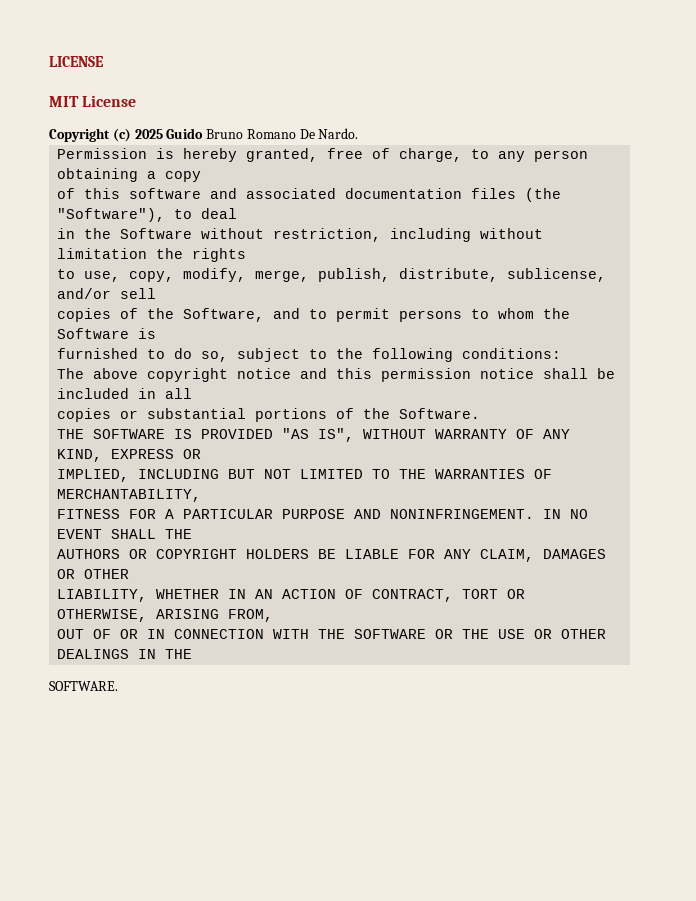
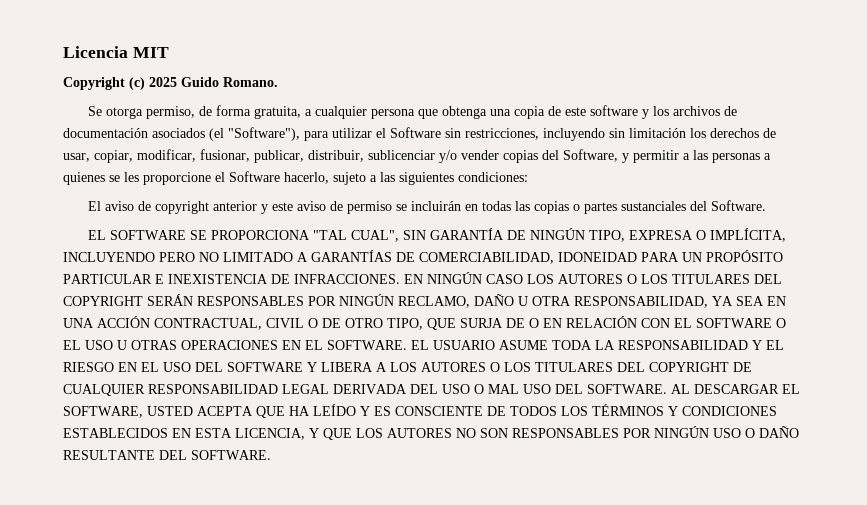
[49,56,104,67] LICENSE // -> [63,46,128,58] Licencia
[82,95,137,107] License -> (169, 52) none
[206,128,359,139] [57,148,589,162] [57,168,202,182] [57,188,562,202] [57,208,238,222] [57,228,544,242] [57,248,247,262] [57,268,607,282] [57,288,157,299] [57,308,571,322] [57,328,157,339] [57,348,562,362] [57,368,616,382] [57,388,193,399] [57,408,481,422] [57,428,571,442] [57,449,202,462] [57,469,553,482] [57,489,202,502] [57,509,589,519] [57,529,193,539] [57,549,607,562] [57,569,130,579] [57,589,526,602] [57,609,274,622] [57,629,607,639] [57,649,193,659] Bruno Romano De Nardo. // Permission is hereby granted, free of charge, to any person obtaining a copy // of this software and associated documentation files (the "Software"), to deal // in the Software without restriction, including without limitation the rights // to use, copy, modify, merge, publish, distribute, sublicense, and/or sell // copies of the Software, and to permit persons to whom the Software is // furnished to do so, subject to the following conditions: // The above copyright notice and this permission notice shall be included in all // copies or substantial portions of the Software. // THE SOFTWARE IS PROVIDED "AS IS", WITHOUT WARRANTY OF ANY KIND, EXPRESS OR // IMPLIED, INCLUDING BUT NOT LIMITED TO THE WARRANTIES OF MERCHANTABILITY, // FITNESS FOR A PARTICULAR PURPOSE AND NONINFRINGEMENT. IN NO EVENT SHALL THE // AUTHORS OR COPYRIGHT HOLDERS BE LIABLE FOR ANY CLAIM, DAMAGES OR OTHER // LIABILITY, WHETHER IN AN ACTION OF CONTRACT, TORT OR OTHERWISE, ARISING FROM, // OUT OF OR IN CONNECTION WITH THE SOFTWARE OR THE USE OR OTHER DEALINGS IN THE // -> [223,77,278,87] [87,105,737,119] [63,127,776,141] [63,149,771,163] [63,171,528,185] [87,200,766,214] [87,228,786,242] [63,250,783,264] [63,272,782,284] [63,294,786,308] [63,316,786,330] [63,340,784,350] [63,362,752,372] [63,384,800,396] [63,404,777,418] [63,426,799,440] [63,450,187,460] Romano. // Se otorga permiso, de forma gratuita, a cualquier persona que obtenga una copia de este software y los archivos de documentación asociados (el "Software"), para utilizar el Software sin restricciones, incluyendo sin limitación los derechos de usar, copiar, modificar, fusionar, publicar, distribuir, sublicenciar y/o vender copias del Software, y permitir a las personas a quienes se les proporcione el Software hacerlo, sujeto a las siguientes condiciones: // El aviso de copyright anterior y este aviso de permiso se incluirán en todas las copias o partes sustanciales del Software. // EL SOFTWARE SE PROPORCIONA "TAL CUAL", SIN GARANTÍA DE NINGÚN TIPO, EXPRESA O IMPLÍCITA, INCLUYENDO PERO NO LIMITADO A GARANTÍAS DE COMERCIABILIDAD, IDONEIDAD PARA UN PROPÓSITO PARTICULAR E INEXISTENCIA DE INFRACCIONES. EN NINGÚN CASO LOS AUTORES O LOS TITULARES DEL COPYRIGHT SERÁN RESPONSABLES POR NINGÚN RECLAMO, DAÑO U OTRA RESPONSABILIDAD, YA SEA EN UNA ACCIÓN CONTRACTUAL, CIVIL O DE OTRO TIPO, QUE SURJA DE O EN RELACIÓN CON EL SOFTWARE O EL USO U OTRAS OPERACIONES EN EL SOFTWARE. EL USUARIO ASUME TODA LA RESPONSABILIDAD Y EL RIESGO EN EL USO DEL SOFTWARE Y LIBERA A LOS AUTORES O LOS TITULARES DEL COPYRIGHT DE CUALQUIER RESPONSABILIDAD LEGAL DERIVADA DEL USO O MAL USO DEL SOFTWARE. AL DESCARGAR EL SOFTWARE, USTED ACEPTA QUE HA LEÍDO Y ES CONSCIENTE DE TODOS LOS TÉRMINOS Y CONDICIONES ESTABLECIDOS EN ESTA LICENCIA, Y QUE LOS AUTORES NO SON RESPONSABLES POR NINGÚN USO O DAÑO RESULTANTE DEL

